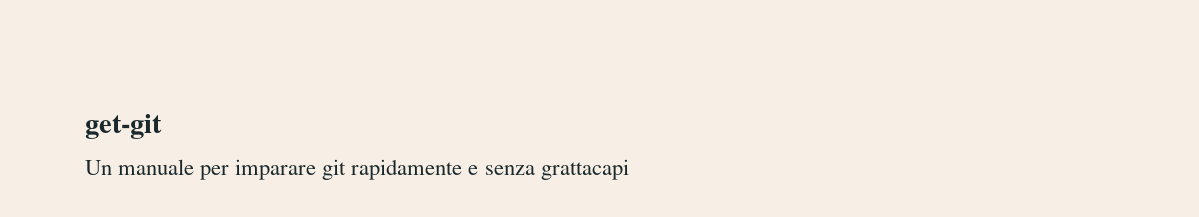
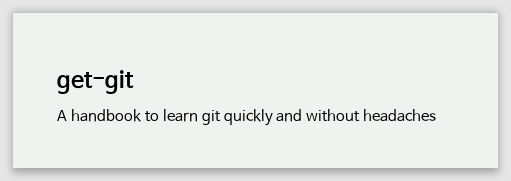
[85,159,629,180] Un manuale per imparare git rapidamente e senza grattacapi -> [57,109,437,126] A handbook to learn git quickly and without headaches

